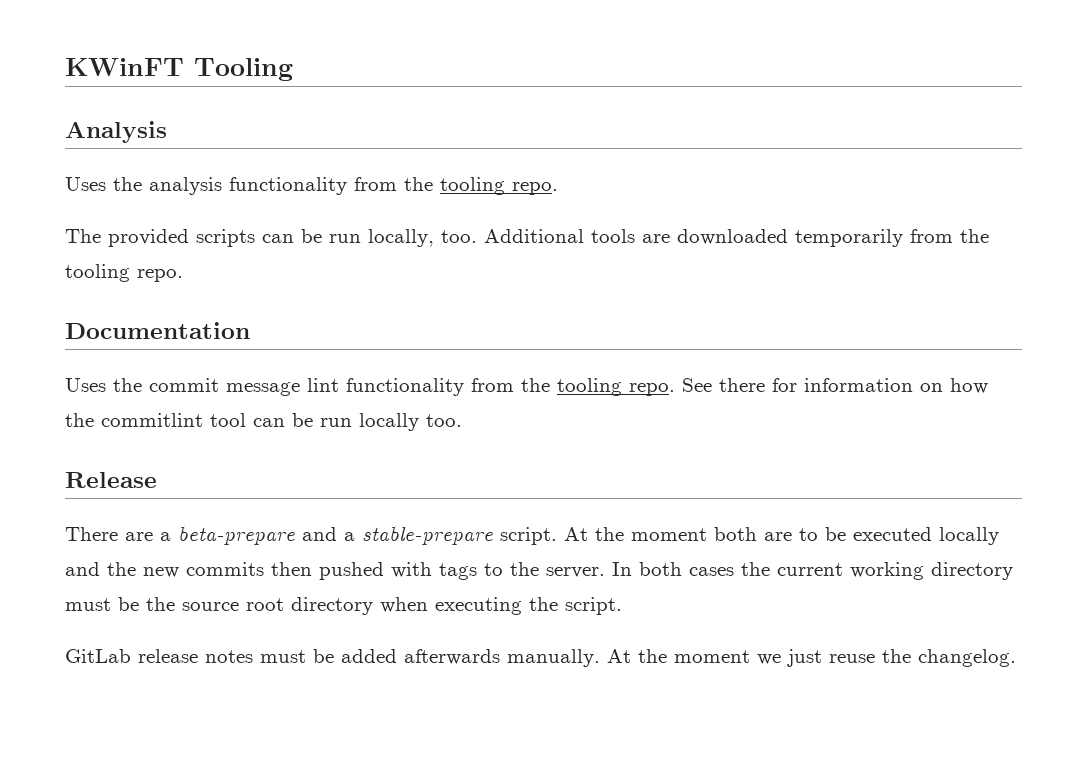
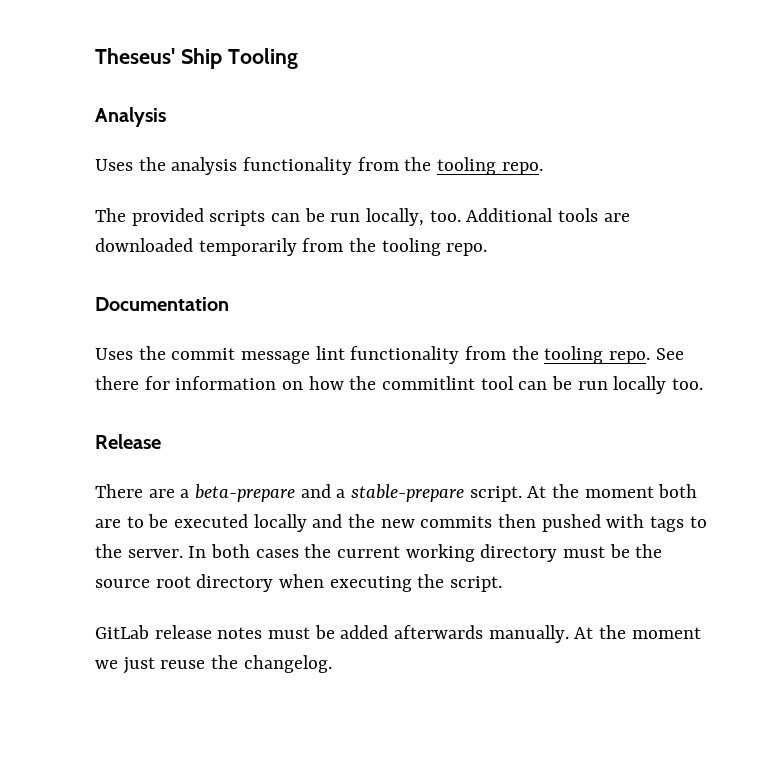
[65,58,184,76] KWinFT -> [95,48,222,69] Theseus' Ship

